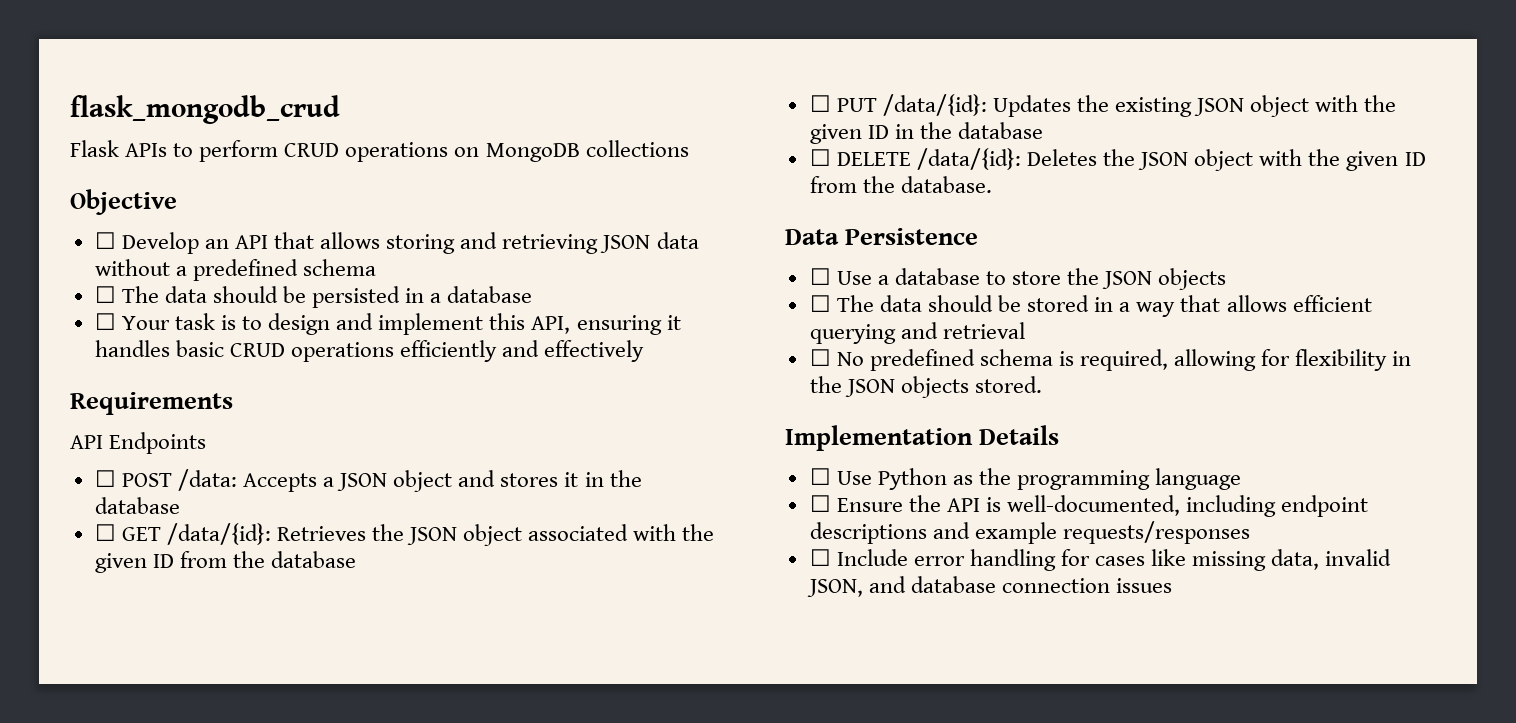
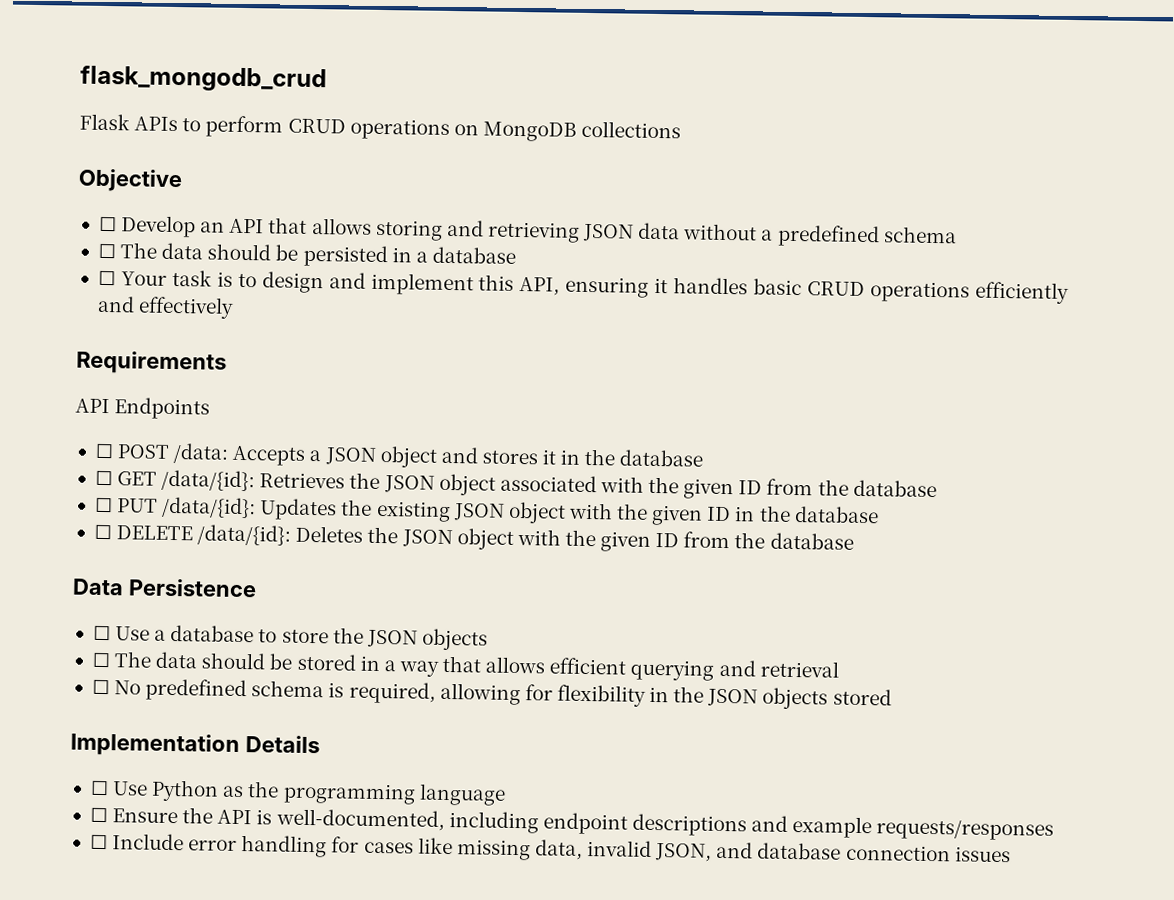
[900,176,992,193] database. -> [769,532,854,550] database
[974,376,1042,393] stored. -> [832,688,892,706] stored

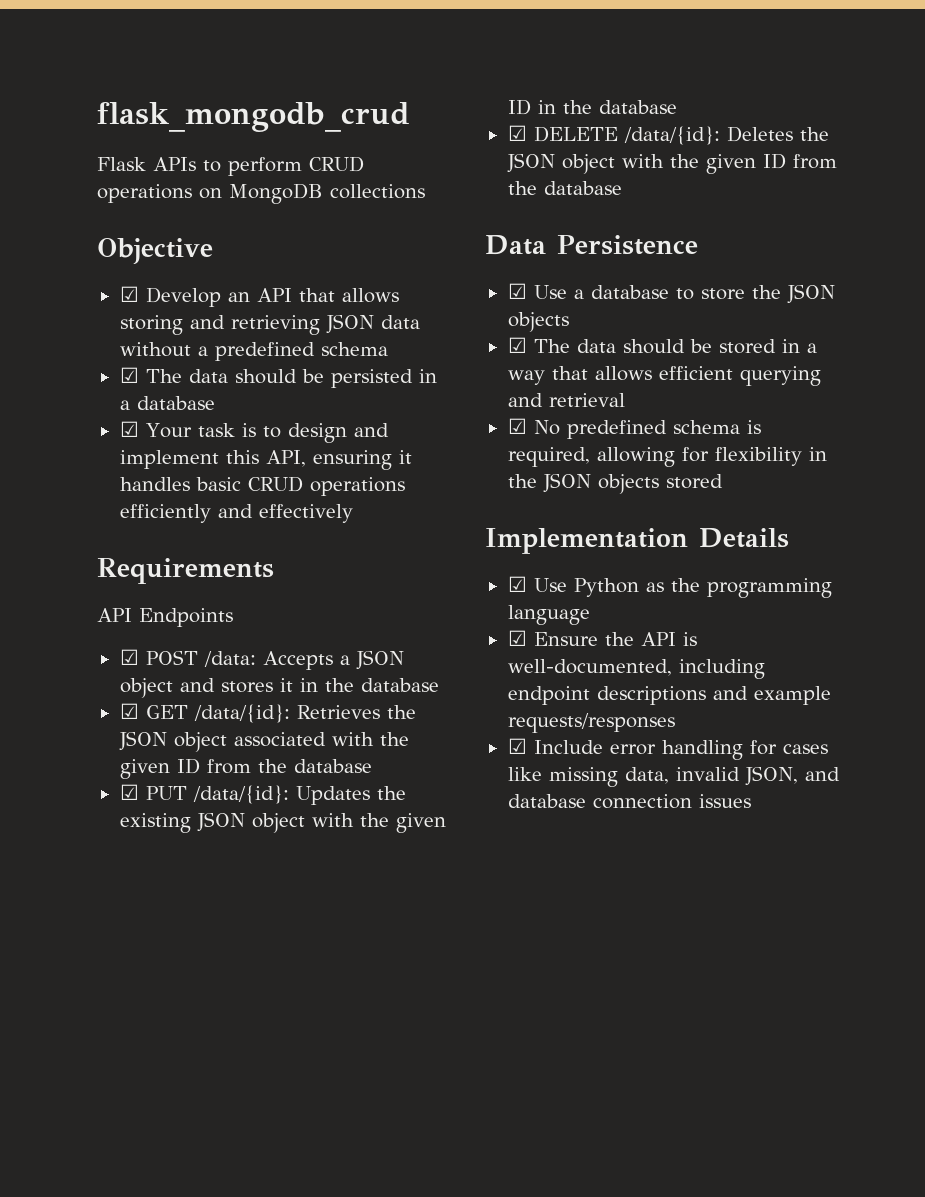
[98,216,117,232] ☐ -> [119,286,139,302] ☑
[97,243,116,259] ☐ -> [119,367,139,383] ☑
[97,270,116,286] ☐ -> [119,421,139,437] ☑
[94,443,114,459] ☐ -> [119,649,139,665] ☑
[94,470,113,486] ☐ -> [119,703,139,719] ☑
[94,497,113,513] ☐ -> [119,784,139,800] ☑
[93,524,112,540] ☐ -> [507,125,527,141] ☑
[92,625,111,641] ☐ -> [507,283,527,299] ☑
[91,652,111,668] ☐ -> [507,337,527,353] ☑
[91,679,110,695] ☐ -> [507,418,527,434] ☑
[89,780,109,796] ☐ -> [507,576,527,592] ☑
[89,807,108,823] ☐ -> [507,630,527,646] ☑
[89,834,108,850] ☐ -> [507,738,527,754] ☑

